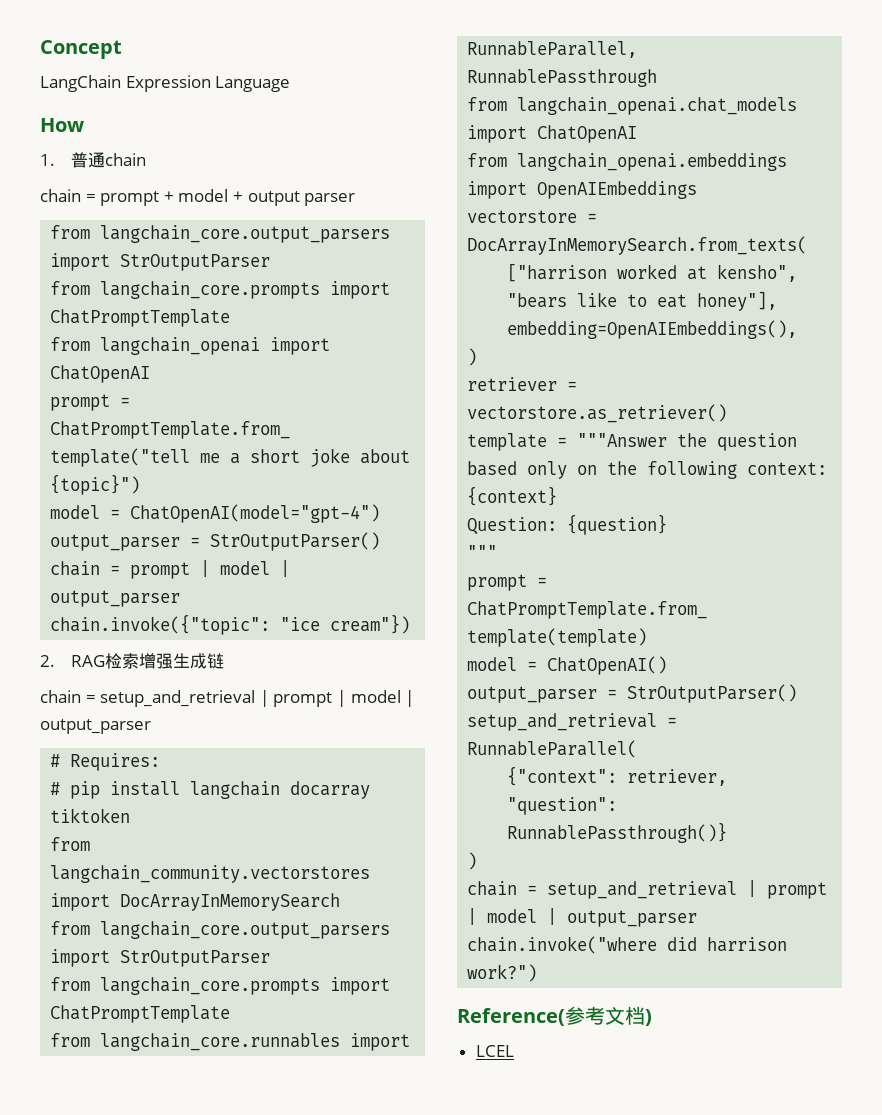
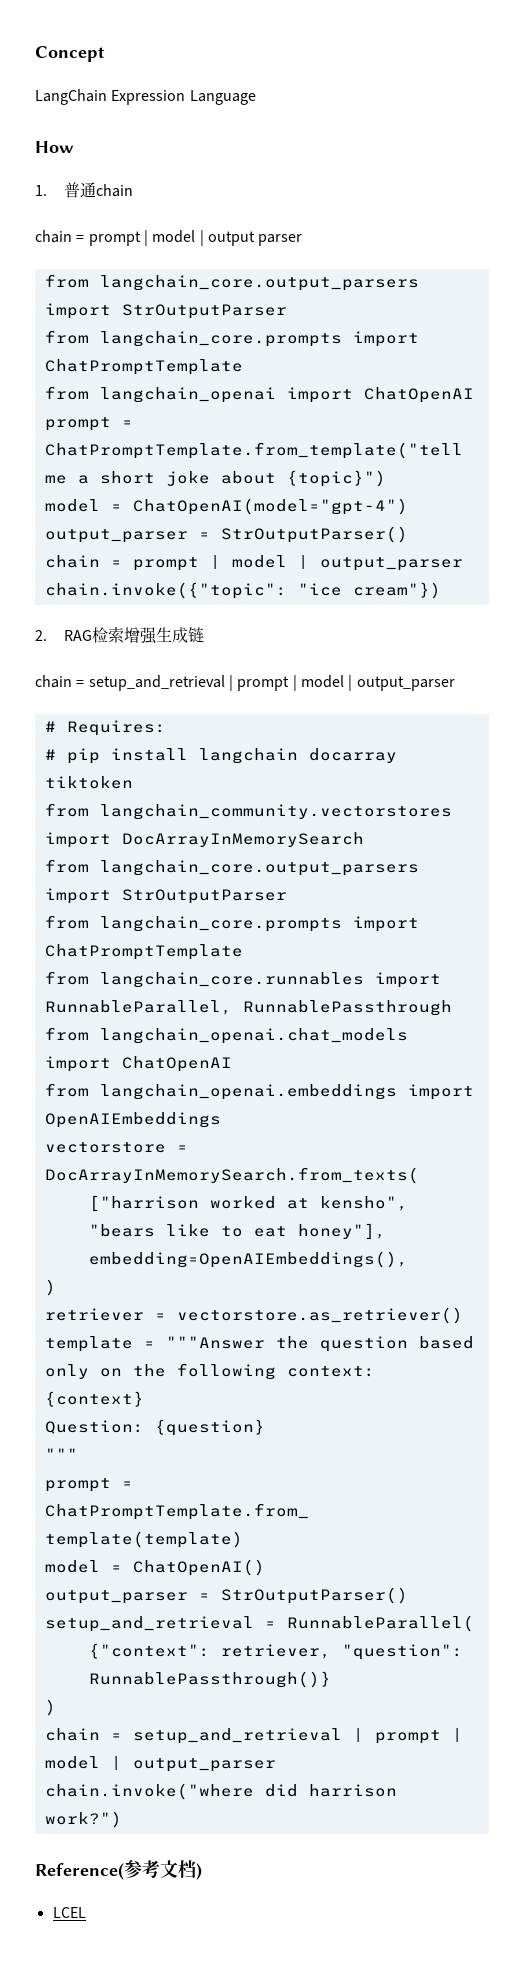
[163,189,243,202] + model + -> [143,230,204,246] | model |

